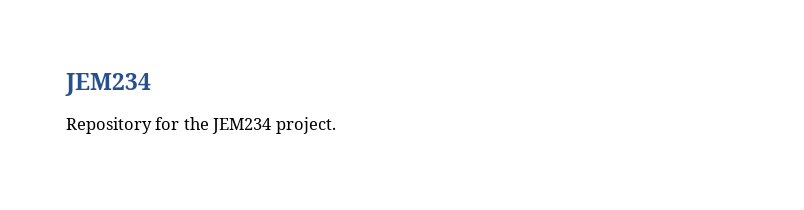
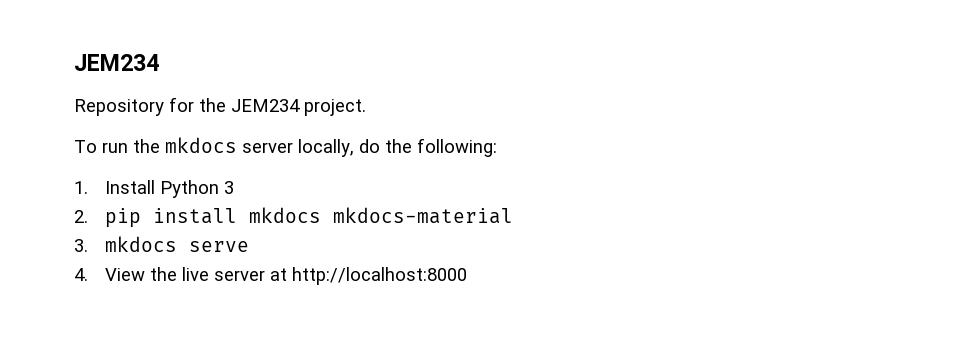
(336, 125) none -> [74,137,497,157] [74,180,234,198] [74,207,513,228] [74,236,249,252] [74,267,467,285] // To run the mkdocs server locally, do the following: // 1. Install Python 3 // 2. pip install mkdocs mkdocs-material // 3. mkdocs serve // 4. View the live server at http://localhost:8000

